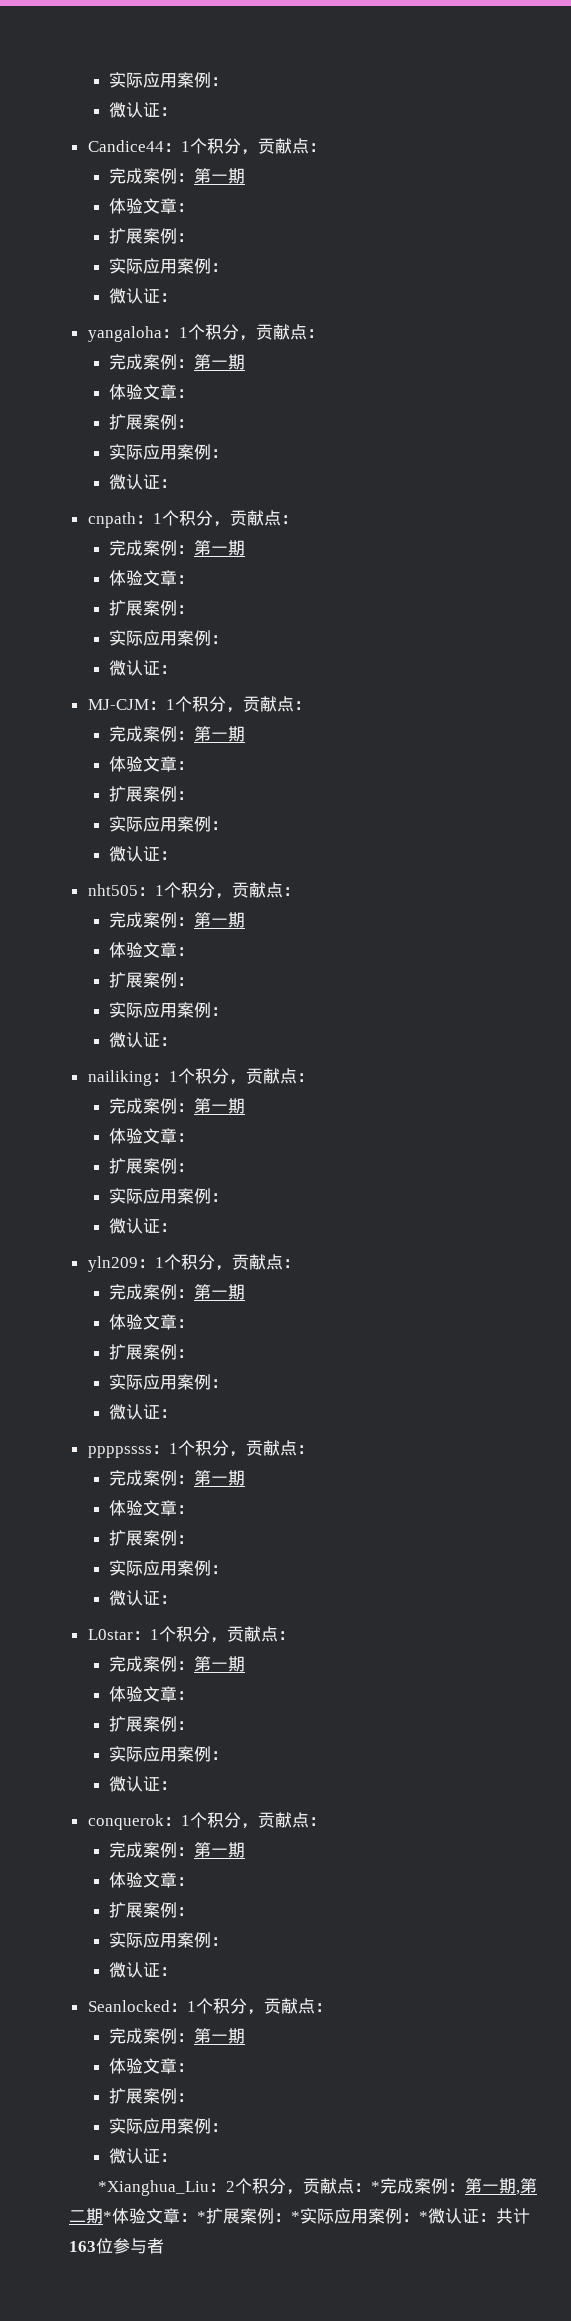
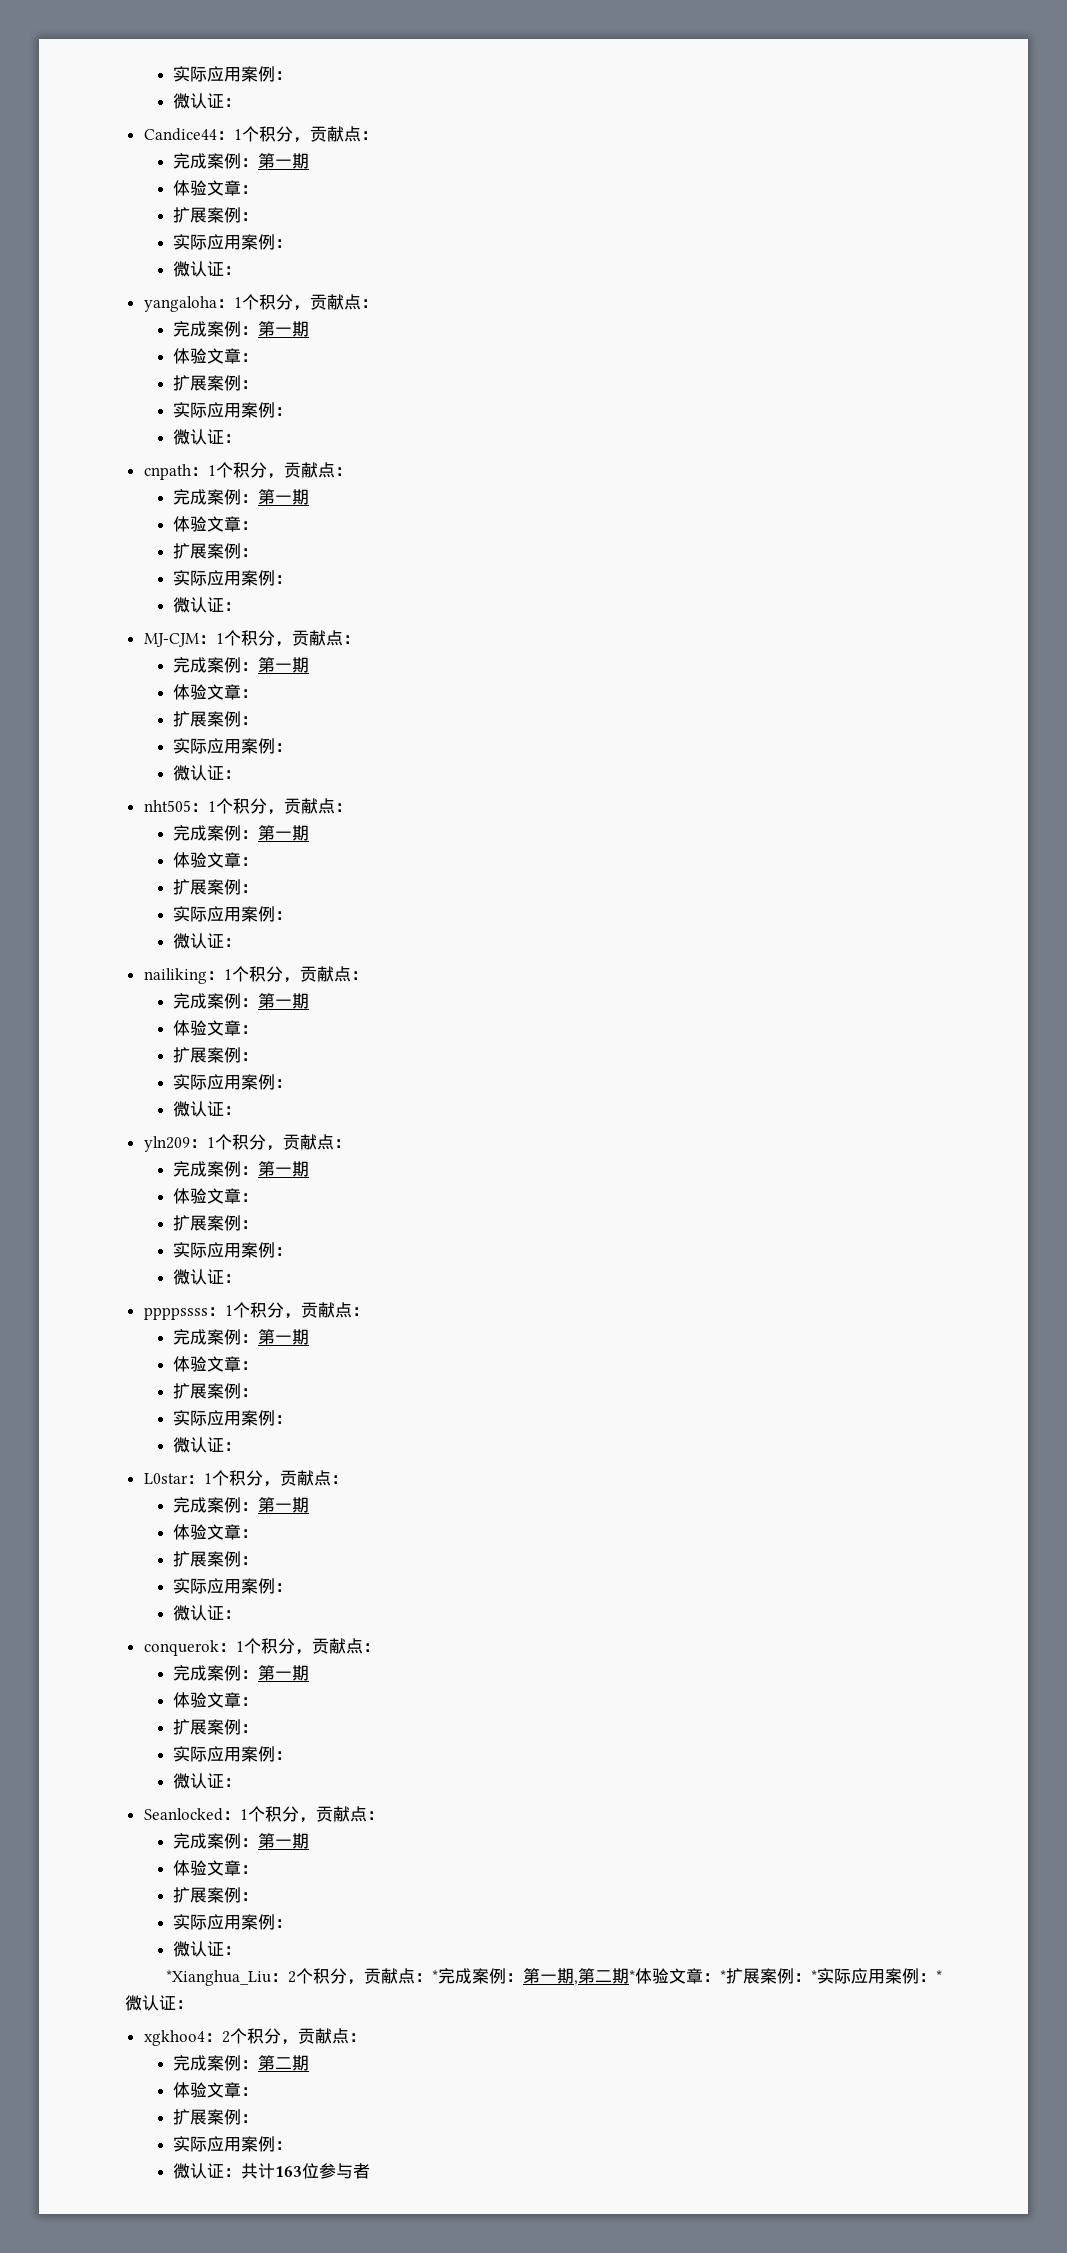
(496, 2217) none -> [143,2028,366,2046] [172,2055,309,2071] [172,2082,258,2098] [172,2109,258,2125] [172,2136,292,2152] [172,2163,241,2179] // xgkhoo4：2个积分，贡献点： // 完成案例：第二期 // 体验文章： // 扩展案例： // 实际应用案例： // 微认证：

